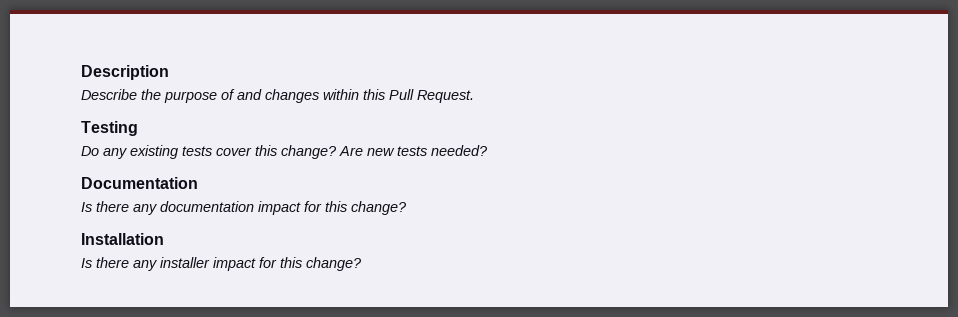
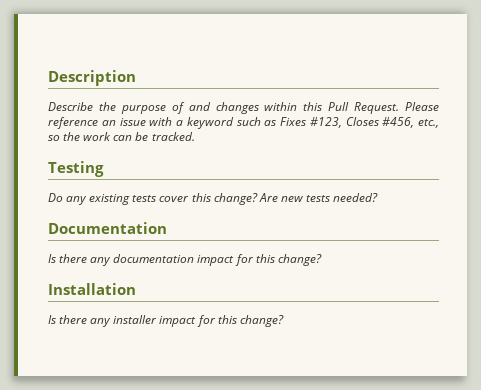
(474, 96) none -> [405,102,439,111] [48,117,439,129] [48,132,195,141] Please reference an issue with a keyword such as Fixes #123, Closes #456, etc., so the work can be tracked.

